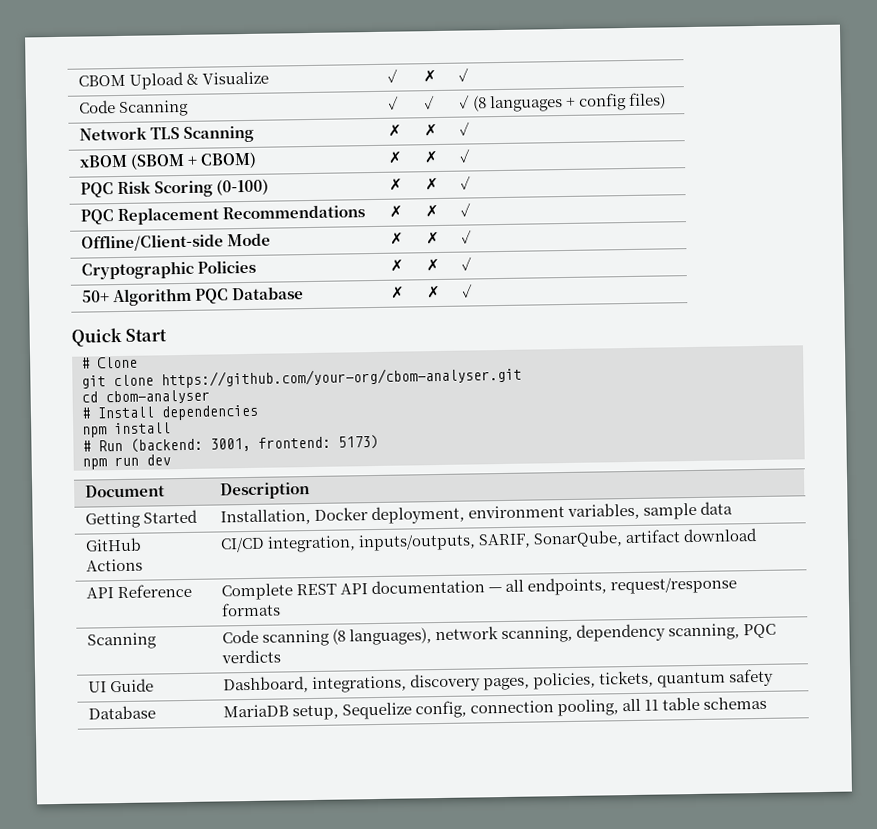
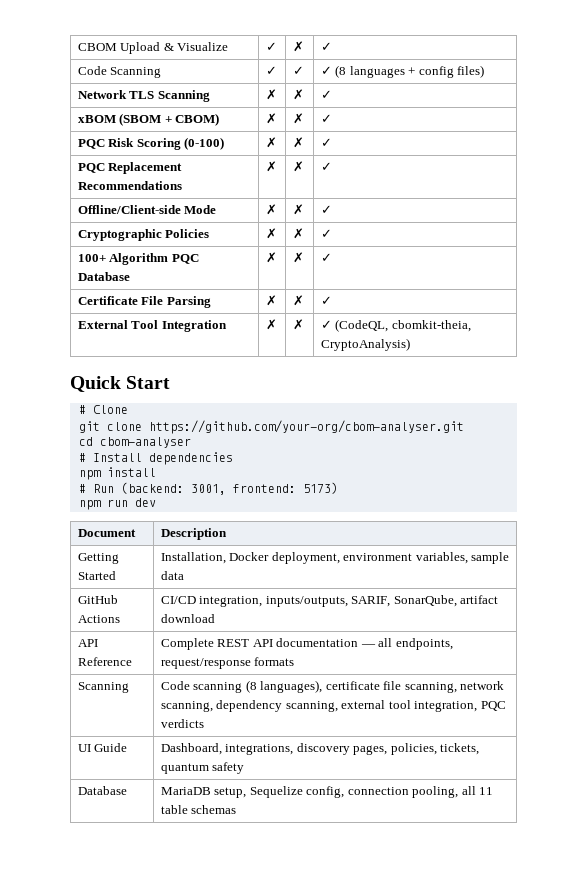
[81,290,110,303] 50+ -> [77,254,106,262] 100+
(473, 290) none -> [77,296,211,308] [265,295,277,306] [292,295,304,306] [320,296,332,305] [77,320,227,332] [265,319,277,330] [292,319,304,330] [320,319,471,332] [320,338,410,351] // Certificate File Parsing | ✗ | ✗ | ✓ // External Tool Integration | ✗ | ✗ | ✓ (CodeQL, cbomkit-theia, CryptoAnalysis)
(433, 636) none -> [325,681,457,693] certificate file scanning,
(741, 632) none -> [341,700,478,712] external tool integration,

